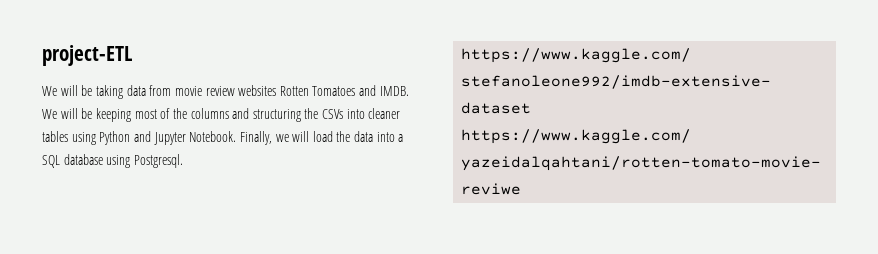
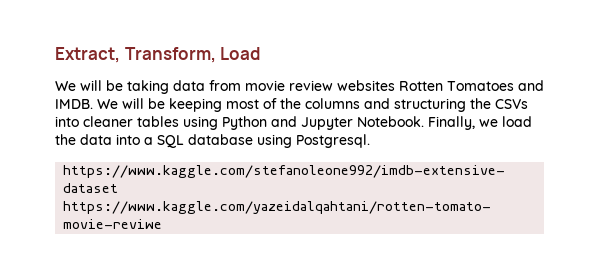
[42,45,132,66] project-ETL -> [55,47,261,63] Extract, Transform, Load
[292,131,310,142] will -> (498, 123) none

